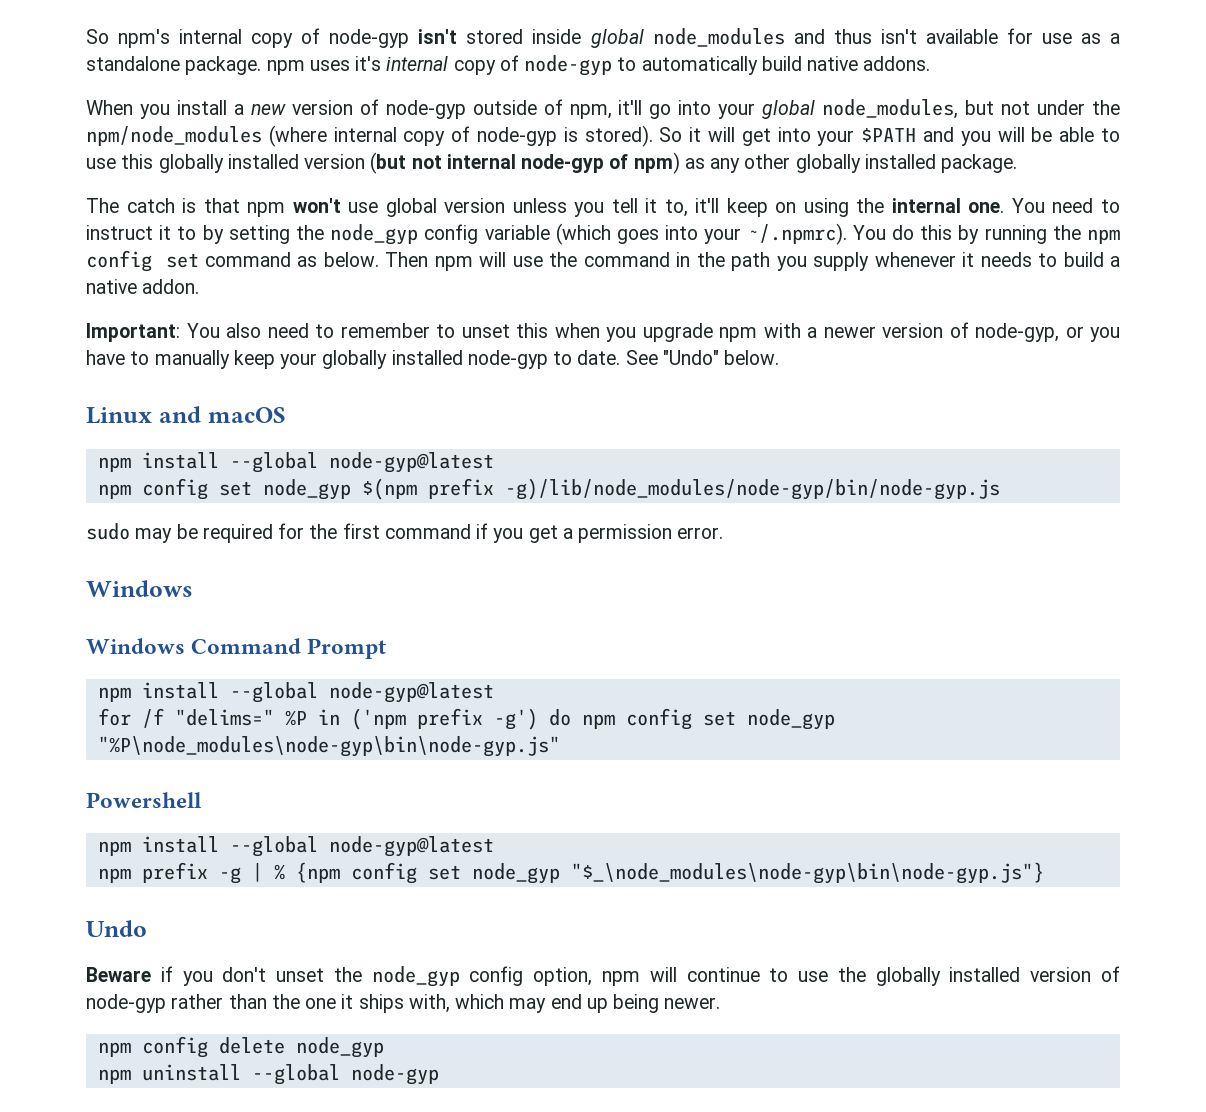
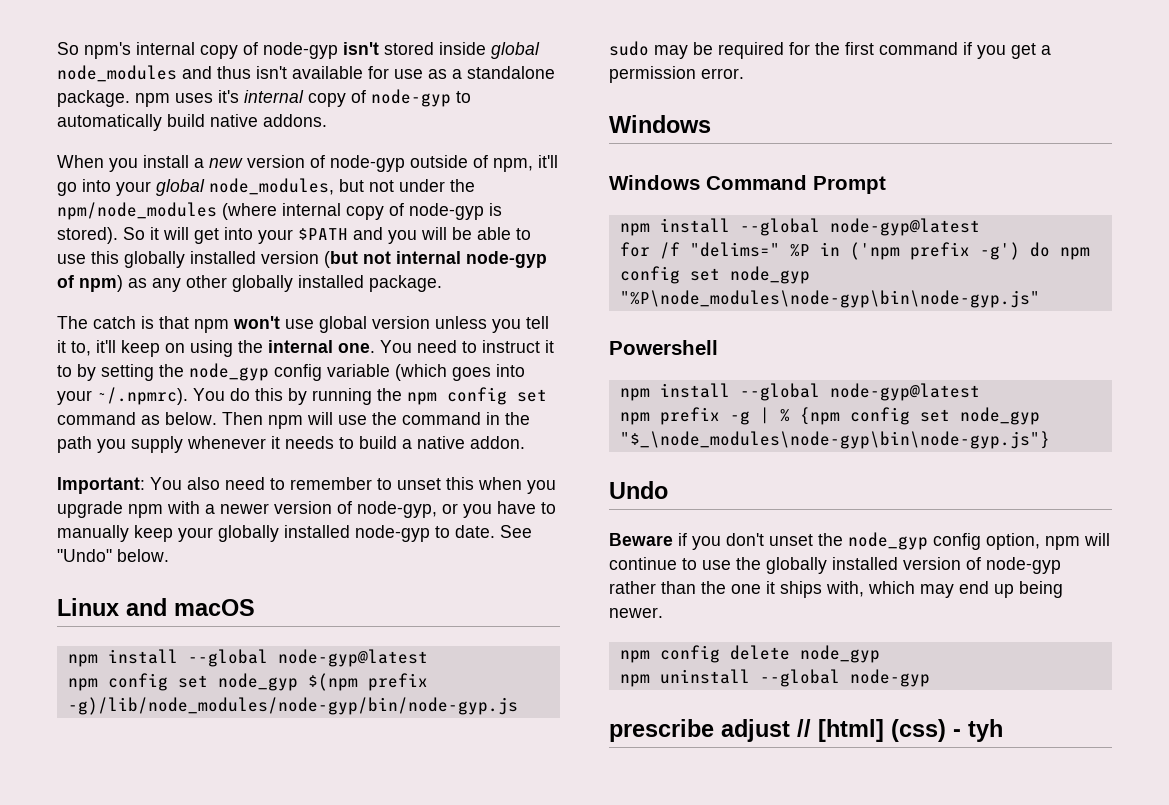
(439, 1074) none -> [609,719,1003,742] // prescribe adjust // [html] (css) - tyh

